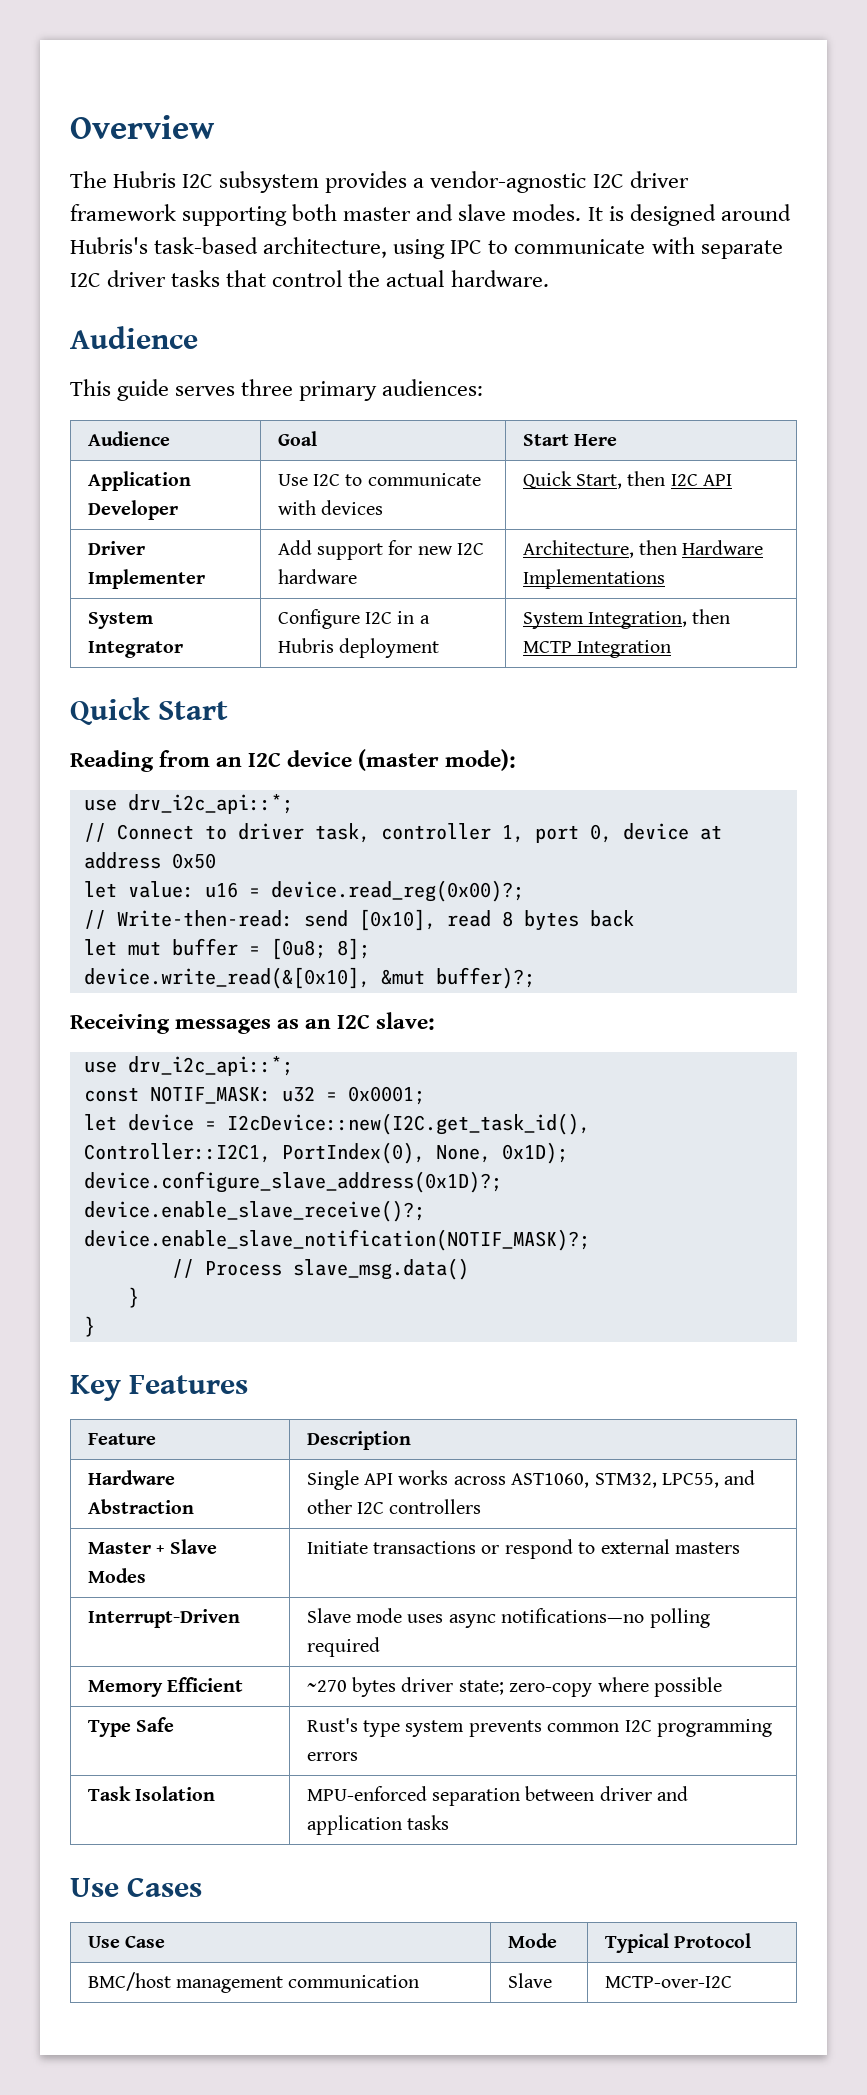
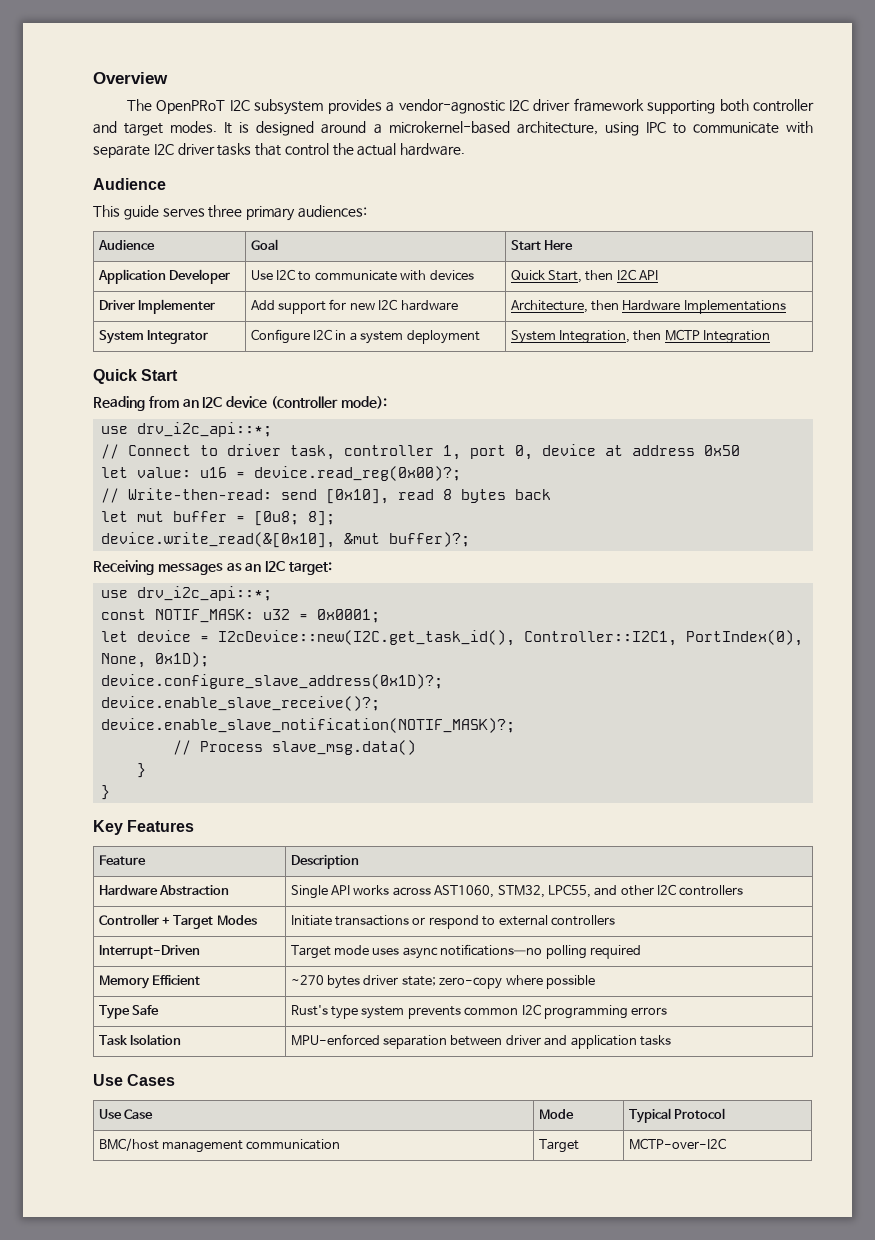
[113,171,177,188] Hubris -> [156,100,226,114] OpenPRoT
[343,204,507,221] master and slave -> [752,99,814,112] [93,121,164,136] controller and target
[70,237,259,254] Hubris's task-based -> [373,121,510,134] a microkernel-based
[277,638,334,653] Hubris -> [360,331,404,344] system
[358,749,440,771] (master -> [270,396,338,409] (controller
[376,1012,436,1030] slave: -> [288,562,332,575] target:
[87,1539,218,1554] Master + Slave -> [98,914,214,929] Controller + Target
[675,1542,741,1554] masters -> [550,915,615,926] controllers
[306,1608,351,1623] Slave -> [290,945,331,959] Target
[507,1973,552,1988] Slave -> [538,1139,579,1153] Target

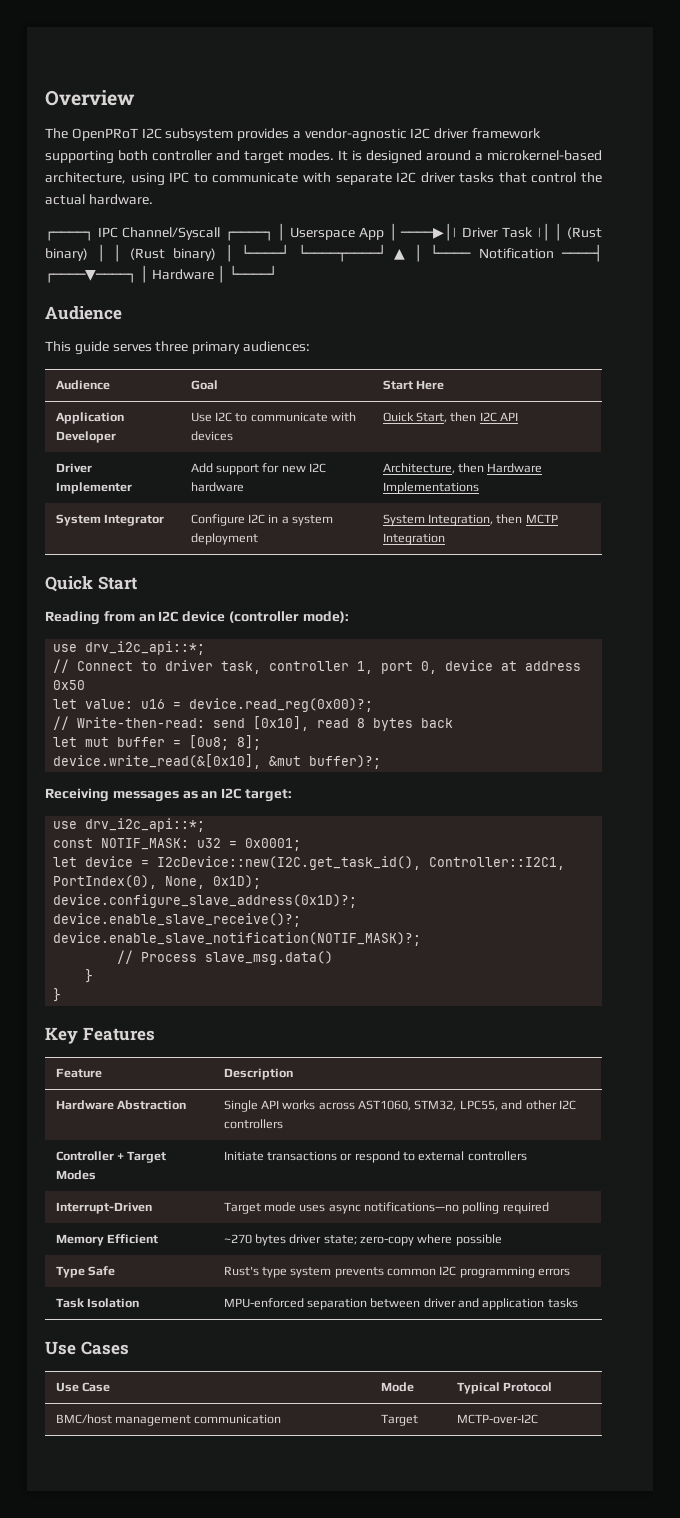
(466, 149) none -> [45,223,603,241] [45,244,602,262] [45,265,278,283] // ┌────┐ IPC Channel/Syscall ┌────┐ │ Userspace App │ ────▶│| Driver Task |│ │ (Rust binary) │ │ (Rust binary) │ └────┘ └────┬────┘ ▲ │ └──── Notification ────┤ ┌────▼────┐ │ Hardware │ └────┘

